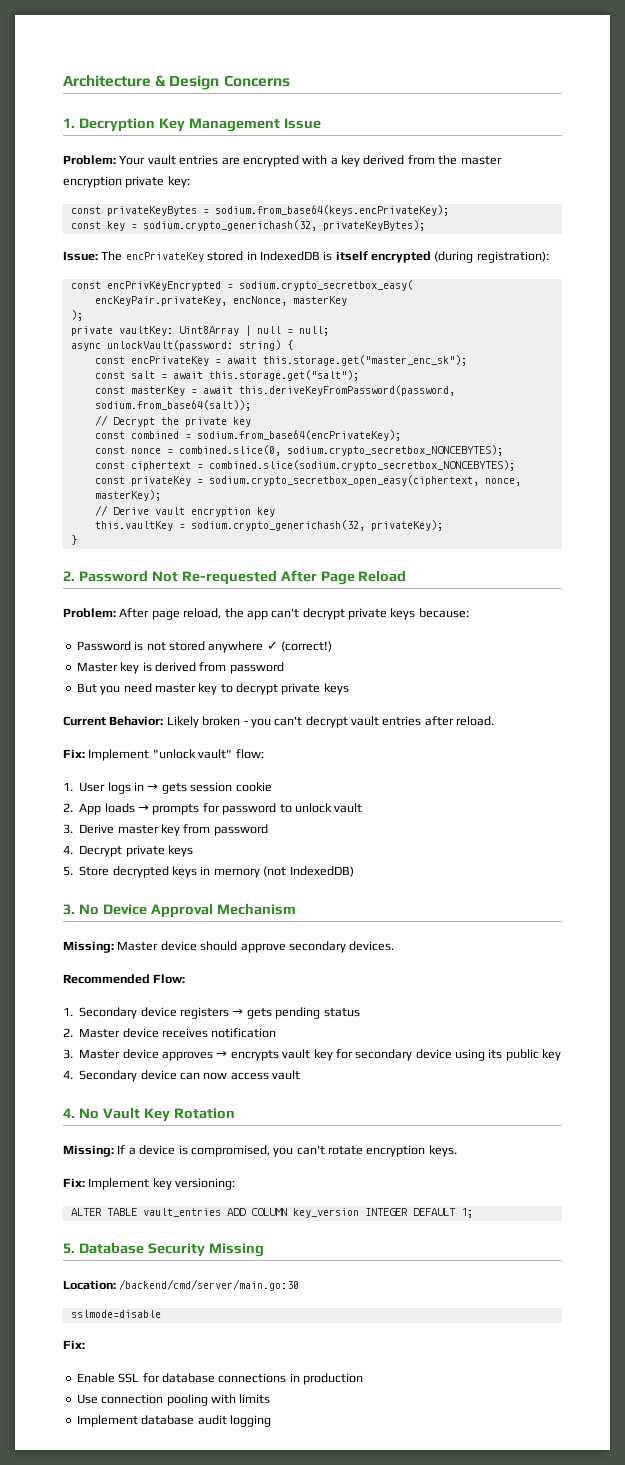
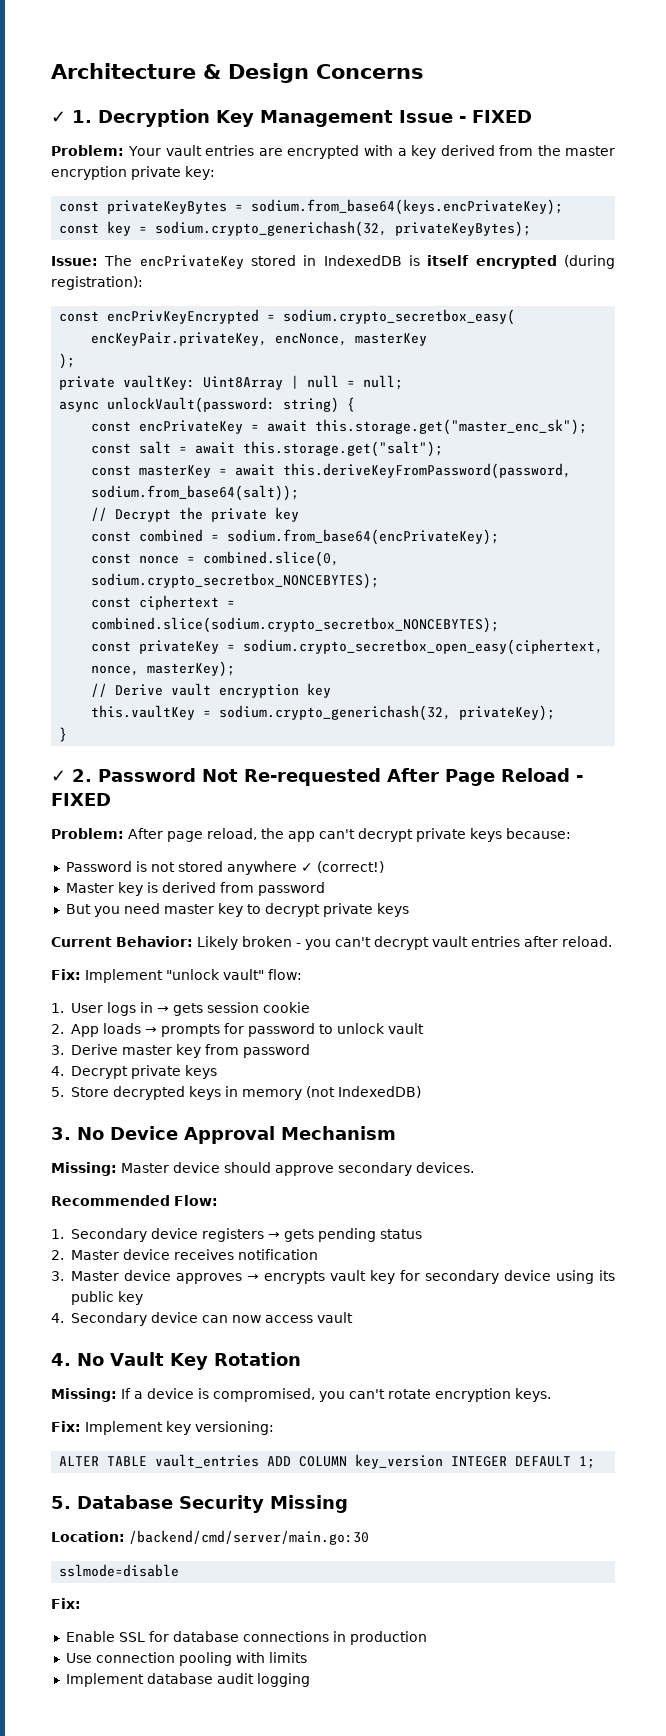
(290, 81) none -> [51,111,66,123] ✓
(321, 123) none -> [459,110,532,123] - FIXED
(77, 540) none -> [51,770,66,782] ✓
(407, 576) none -> [576,775,583,782] [51,793,111,806] - FIXED

